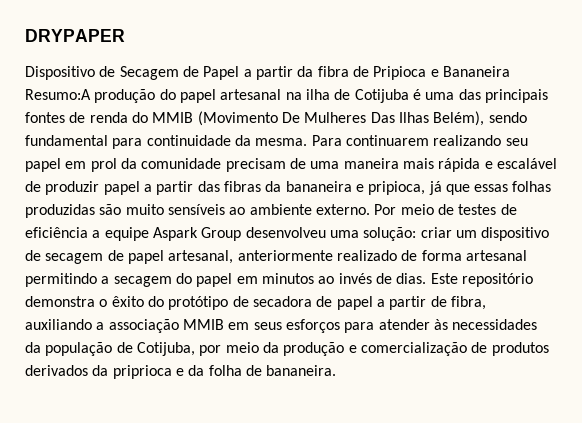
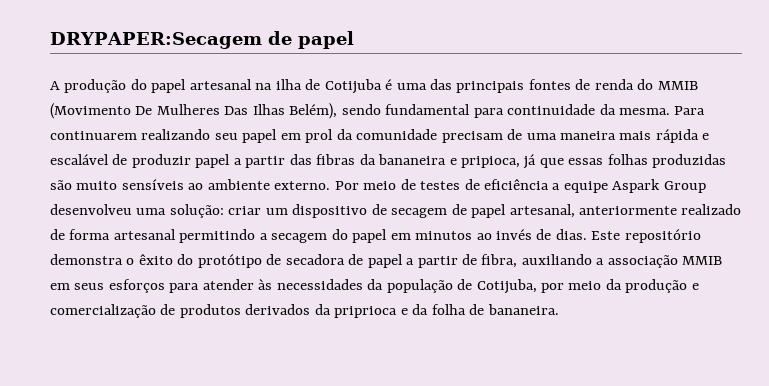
[25,29,125,42] [25,66,510,80] [25,89,91,100] DRYPAPER // Dispositivo de Secagem de Papel a partir da fibra de Pripioca e Bananeira Resumo:A -> [50,31,354,49] [50,81,60,90] DRYPAPER:Secagem de papel // A

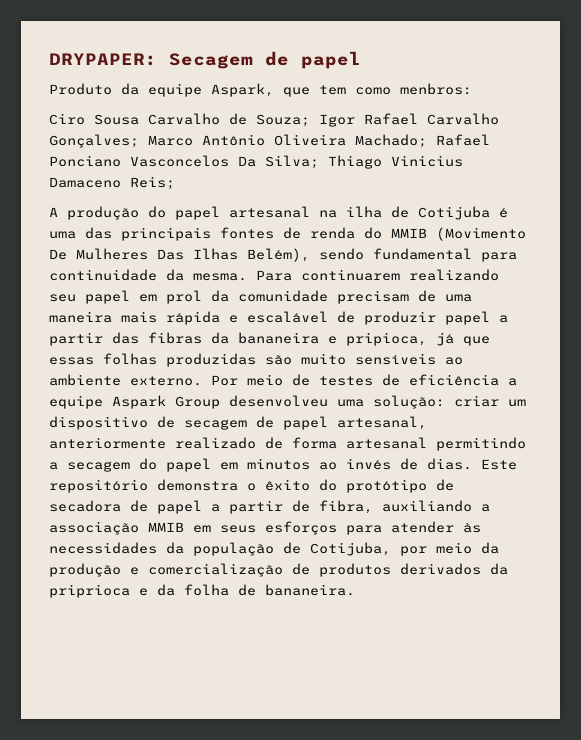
[50,31,354,49] DRYPAPER:Secagem de papel -> [49,51,361,69] [49,83,472,97] [49,113,499,127] [49,134,490,148] [49,155,463,169] [49,176,175,190] DRYPAPER: Secagem de papel // Produto da equipe Aspark, que tem como menbros: // Ciro Sousa Carvalho de Souza; Igor Rafael Carvalho Gonçalves; Marco Antônio Oliveira Machado; Rafael Ponciano Vasconcelos Da Silva; Thiago Vinicius Damaceno Reis;

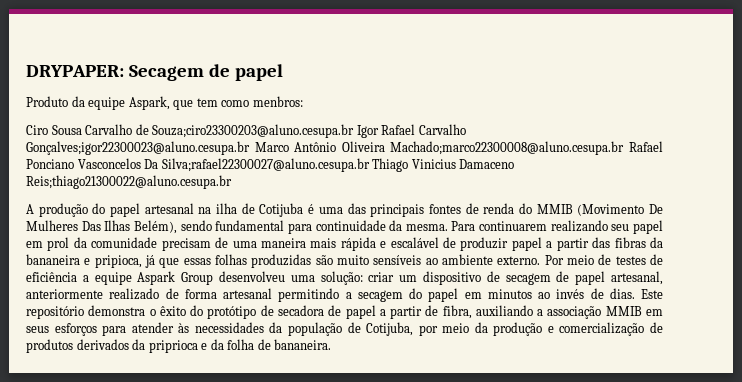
[256,114,310,127] Souza; -> [152,124,355,138] Souza;ciro23300203@aluno.cesupa.br
[49,134,139,148] Gonçalves; -> [26,141,250,155] Gonçalves;igor22300023@aluno.cesupa.br
[355,134,427,148] Machado; -> [390,141,625,155] Machado;marco22300008@aluno.cesupa.br
[265,155,319,169] Silva; -> [161,158,370,172] Silva;rafael22300027@aluno.cesupa.br
[130,176,175,190] Reis; -> [26,175,232,189] Reis;thiago21300022@aluno.cesupa.br

